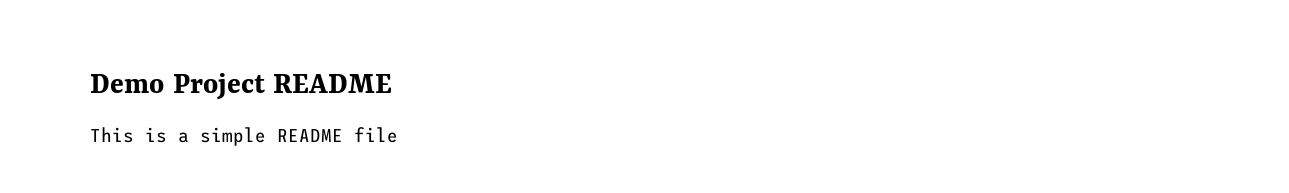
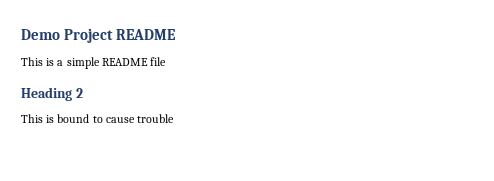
(398, 135) none -> [21,87,83,101] [21,114,175,123] // Heading 2 // This is bound to cause trouble

